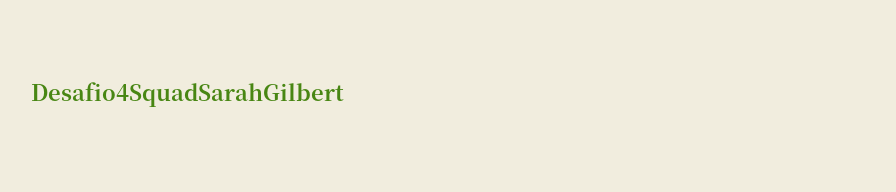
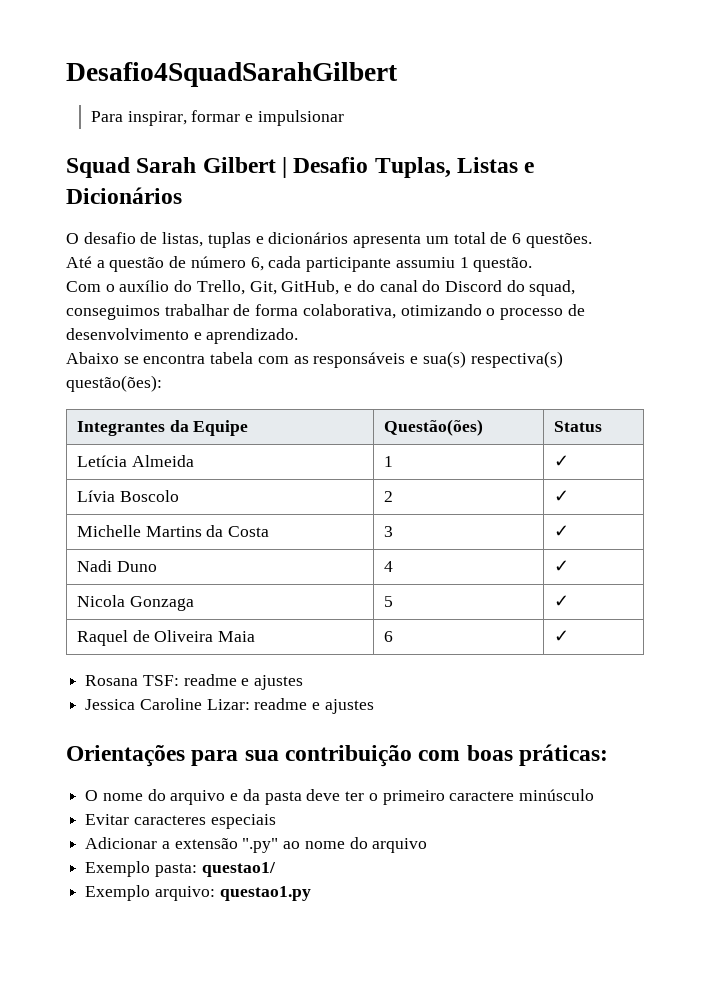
(344, 94) none -> [90,110,344,126] [66,157,535,178] [66,187,182,204] [66,232,592,248] [66,256,533,272] [66,280,576,296] [66,304,585,320] [66,328,299,344] [66,351,563,368] [66,375,162,392] [76,420,249,436] [383,419,483,436] [553,421,602,432] [76,455,194,467] [383,456,393,467] [553,455,569,467] [76,490,179,502] [383,491,393,502] [553,490,569,502] [76,525,270,537] [383,526,393,537] [553,525,569,537] [76,560,157,572] [383,561,393,572] [553,560,569,572] [76,595,194,611] [383,596,393,607] [553,595,569,607] [76,630,256,646] [383,631,393,642] [553,630,569,642] [85,674,304,690] [85,698,374,714] [66,744,609,767] [85,789,594,805] [85,814,276,829] [85,837,428,853] [85,861,276,877] [85,885,311,901] // Para inspirar, formar e impulsionar // Squad Sarah Gilbert | Desafio Tuplas, Listas e Dicionários // O desafio de listas, tuplas e dicionários apresenta um total de 6 questões. // Até a questão de número 6, cada participante assumiu 1 questão. // Com o auxílio do Trello, Git, GitHub, e do canal do Discord do squad, conseguimos trabalhar de forma colaborativa, otimizando o processo de desenvolvimento e aprendizado. // Abaixo se encontra tabela com as responsáveis e sua(s) respectiva(s) questão(ões): // Integrantes da Equipe | Questão(ões) | Status // Letícia Almeida | 1 | ✓ // Lívia Boscolo | 2 | ✓ // Michelle Martins da Costa | 3 | ✓ // Nadi Duno | 4 | ✓ // Nicola Gonzaga | 5 | ✓ // Raquel de Oliveira Maia | 6 | ✓ // Rosana TSF: readme e ajustes // Jessica Caroline Lizar: readme e ajustes // Orientações para sua contribuição com boas práticas: // O nome do arquivo e da pasta deve ter o primeiro caractere minúsculo // Evitar caracteres especiais // Adicionar a extensão ".py" ao nome do arquivo // Exemplo pasta: questao1/ // Exemplo arquivo: questao1.py

